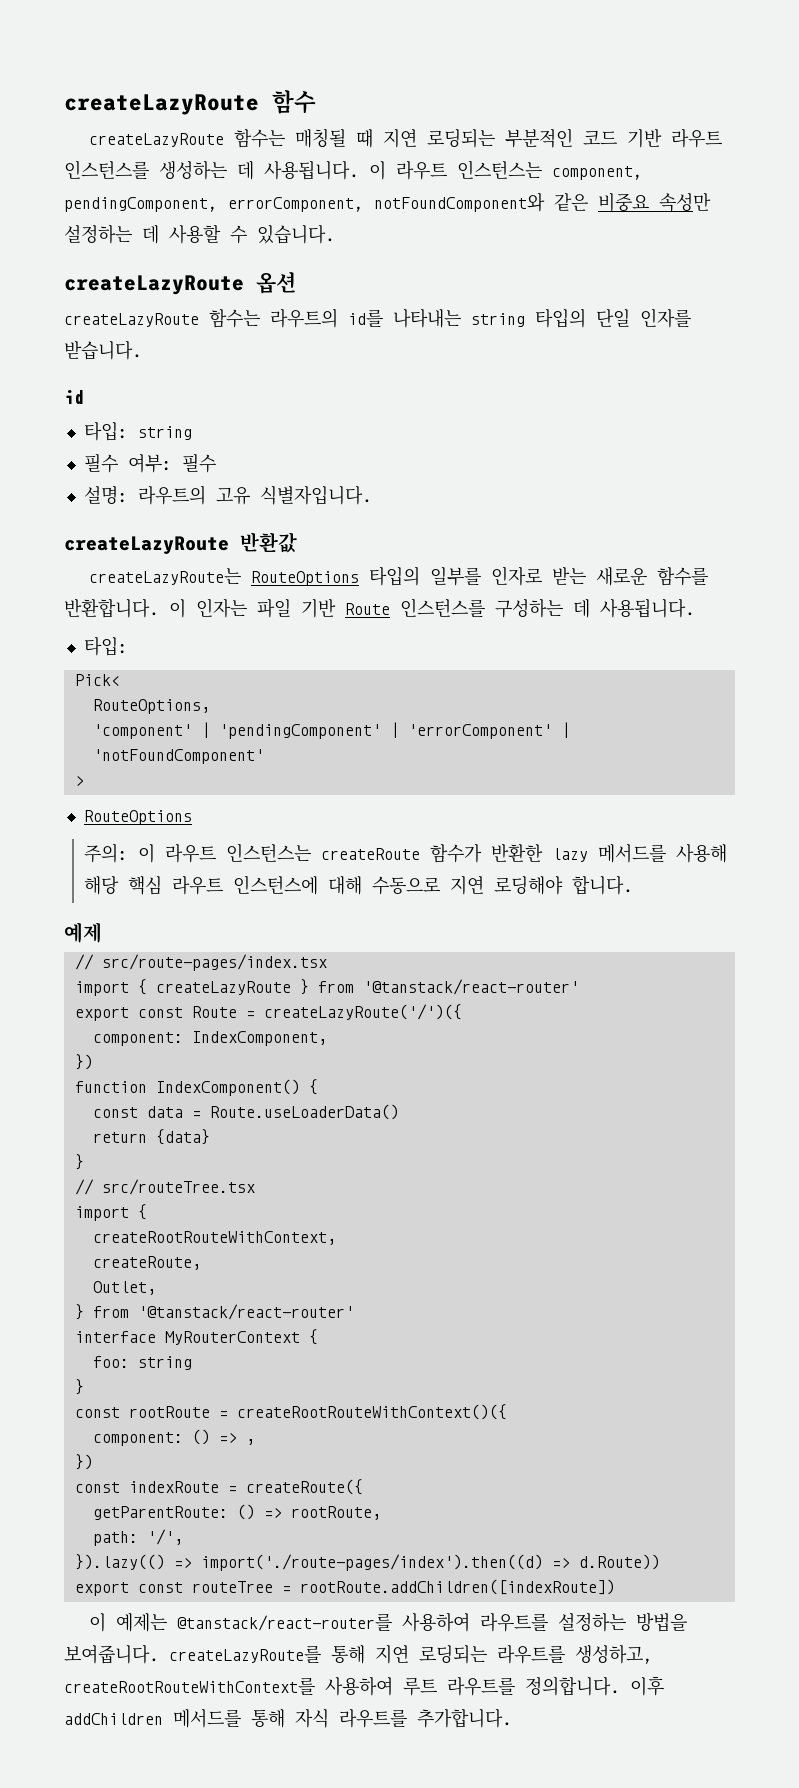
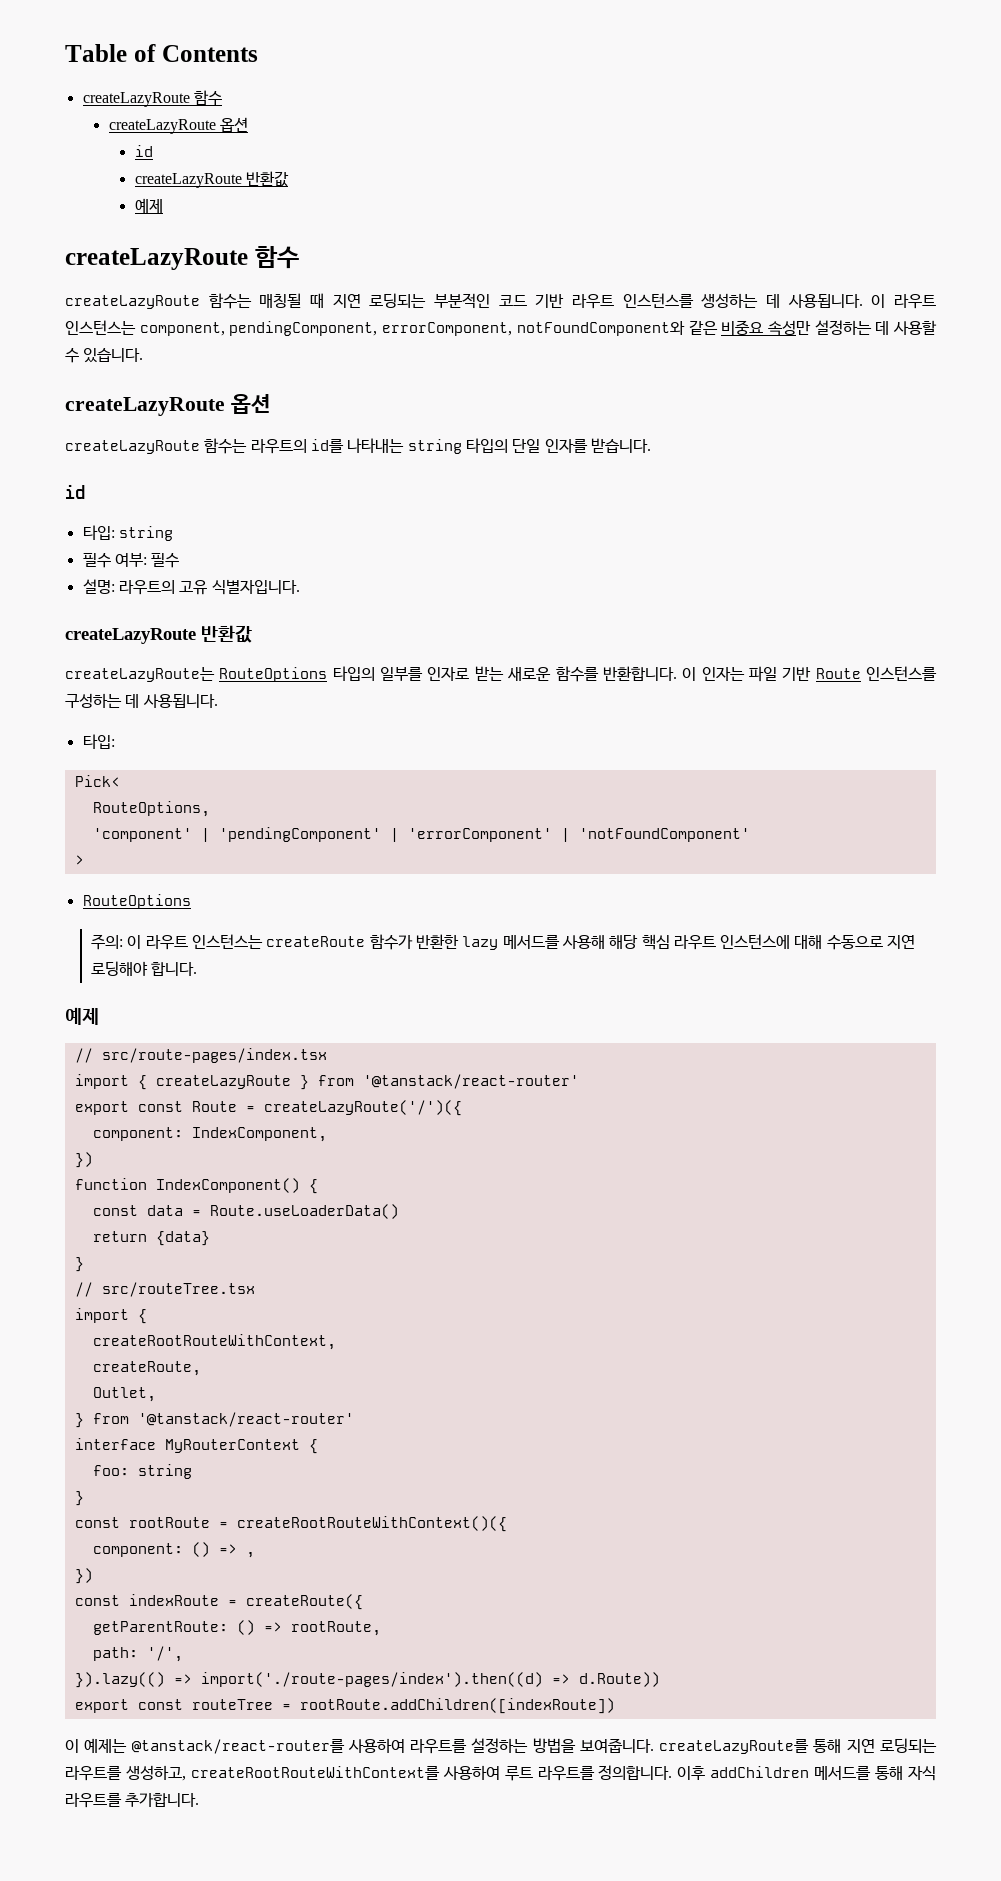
(64, 104) none -> [65,44,258,62] [82,90,222,107] [108,117,248,134] [134,145,153,157] [134,171,289,188] [134,198,163,213] Table of Contents // createLazyRoute 함수 // createLazyRoute 옵션 // id // createLazyRoute 반환값 // 예제 //

